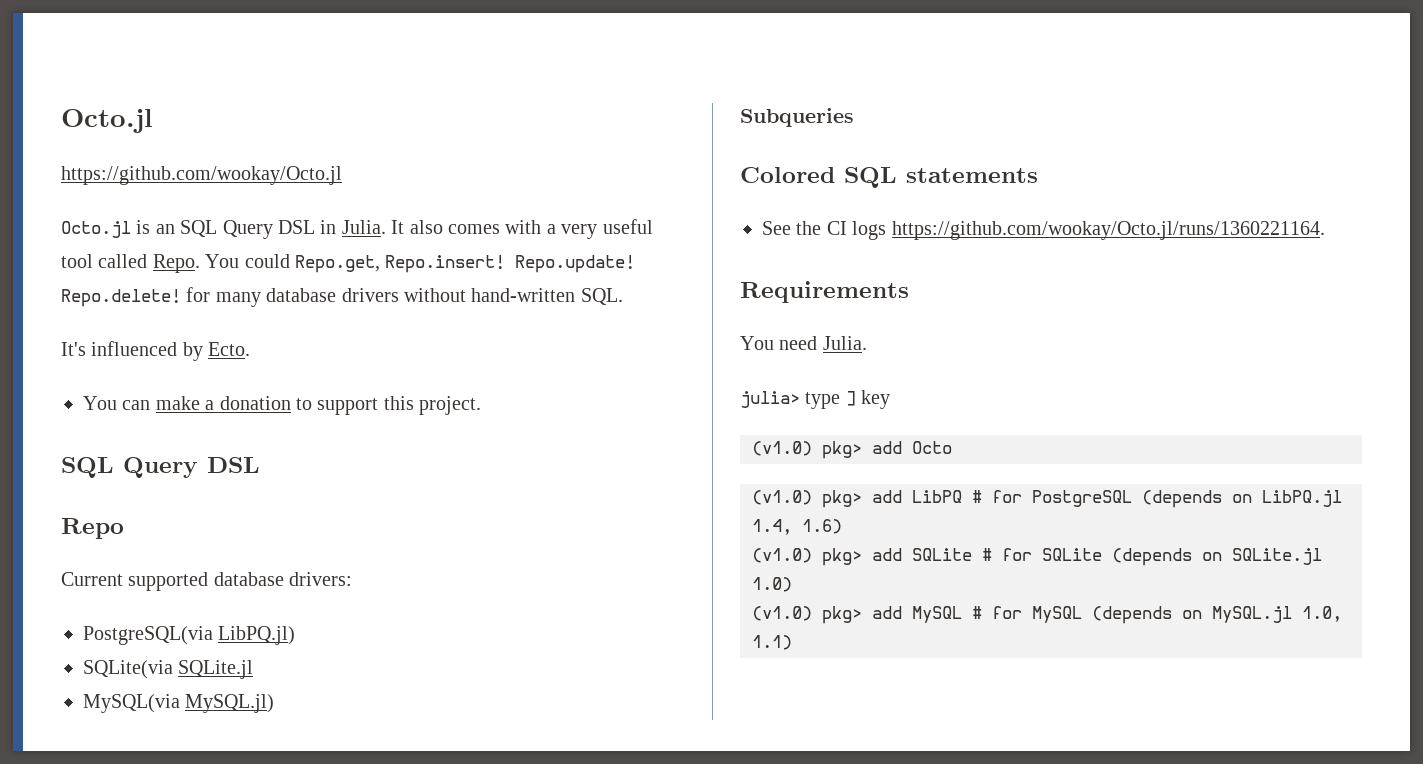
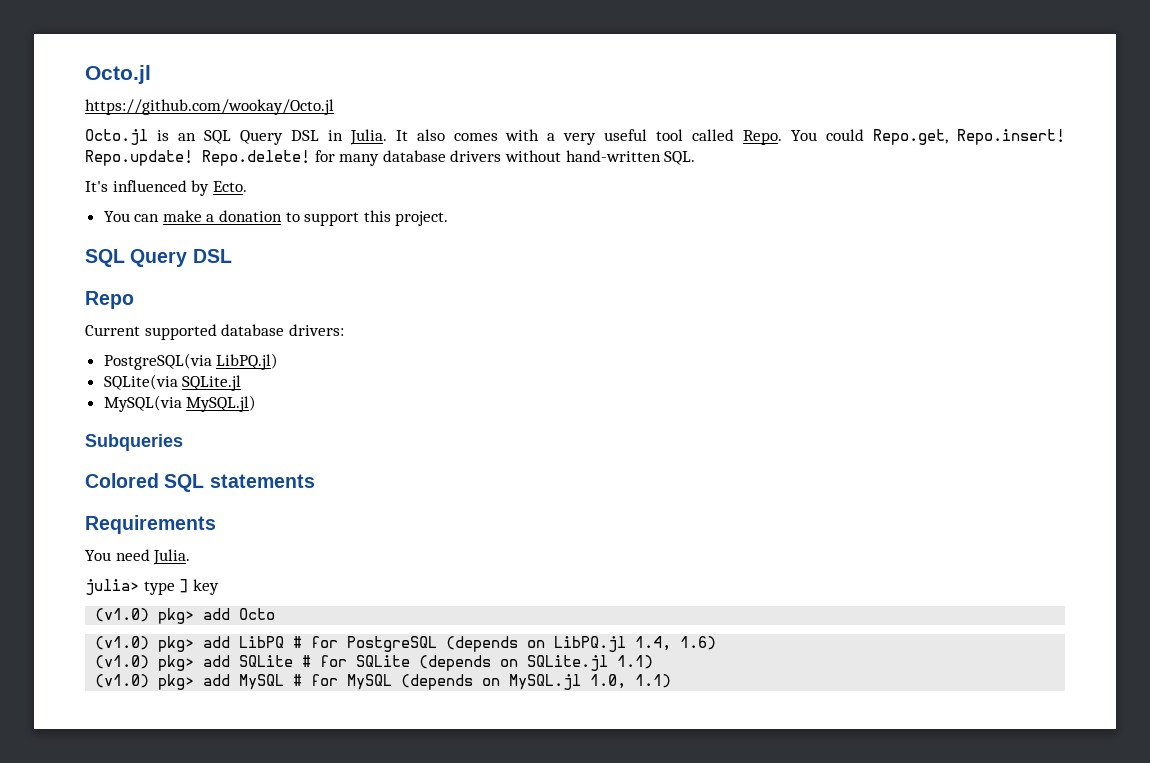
[762,221,1325,240] // See the CI logs https://github.com/wookay/Octo.jl/runs/1360221164. -> (315, 481) none
[752,577,792,592] 1.0) -> [617,655,654,669] 1.1)

